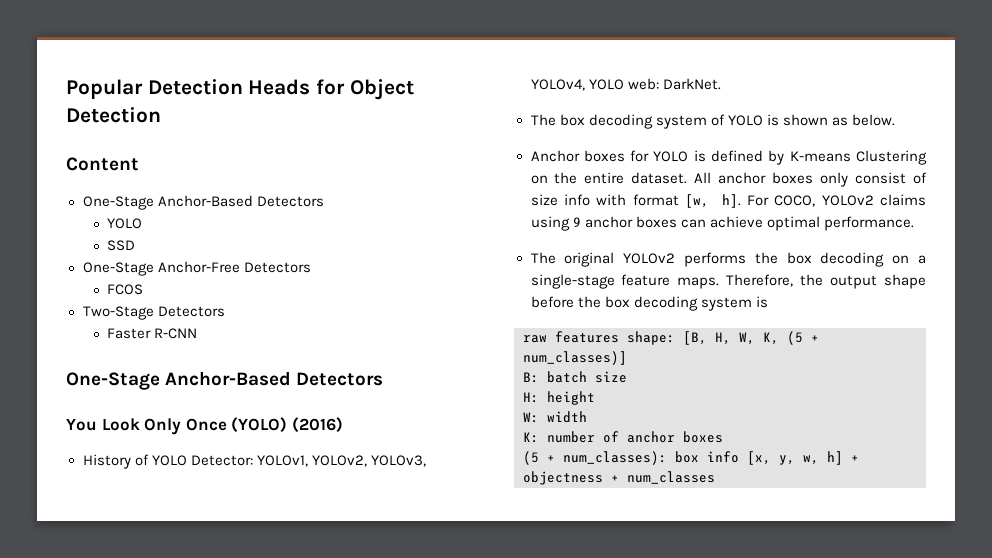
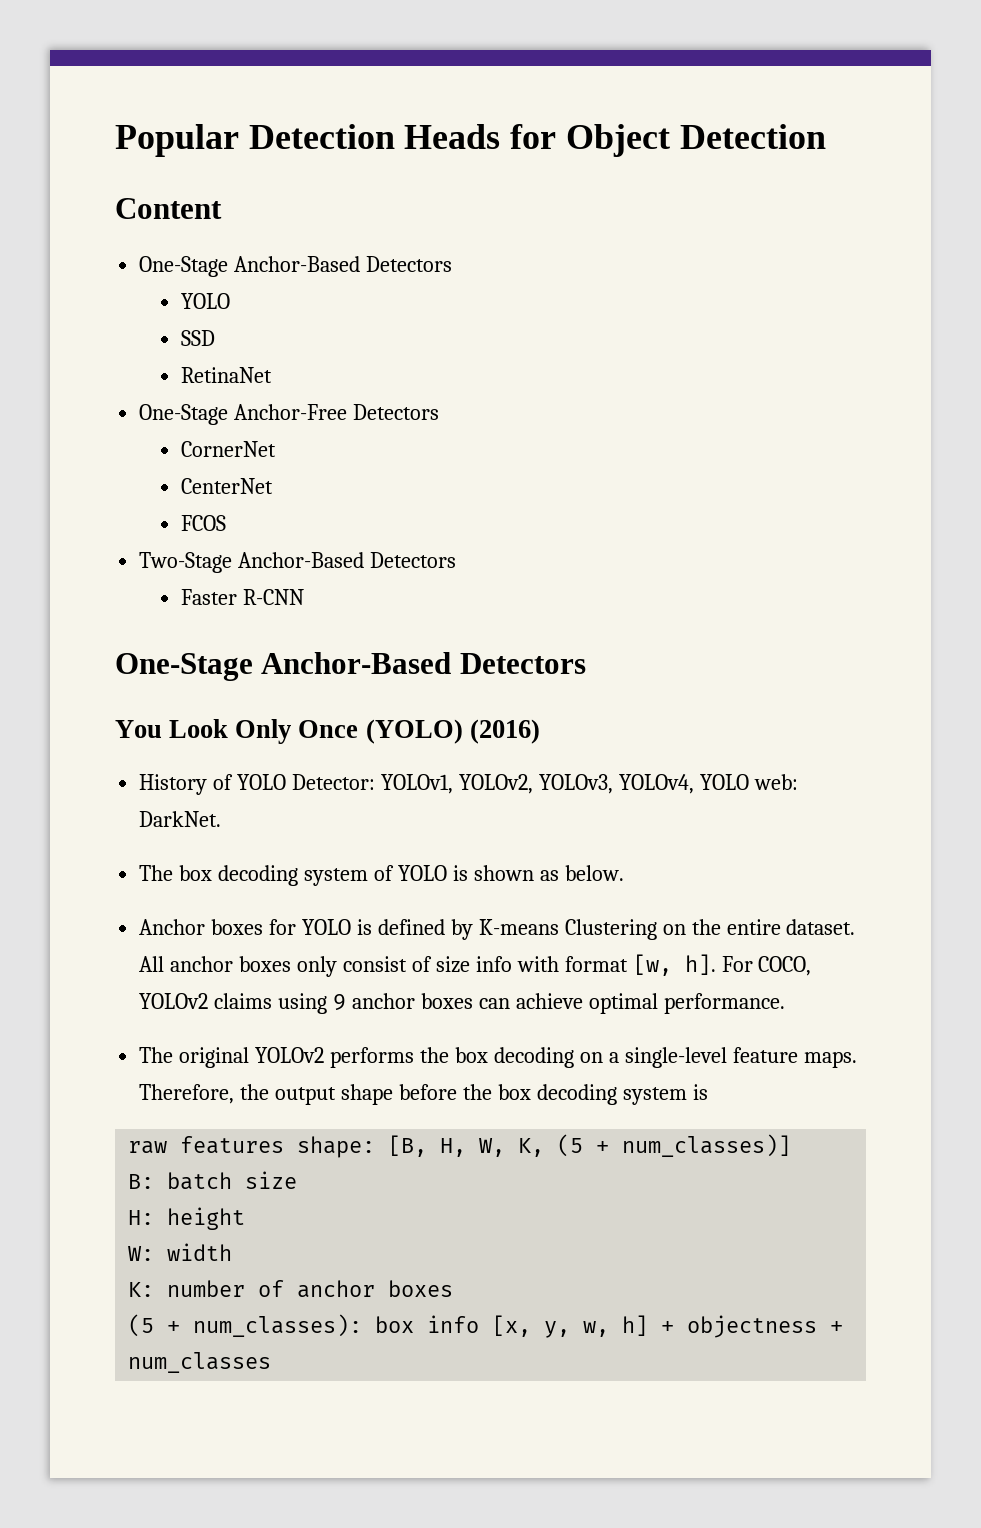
(136, 245) none -> [180,367,272,383] // RetinaNet
(311, 267) none -> [180,441,276,457] [180,478,273,494] // CornerNet // CenterNet
(154, 313) none -> [238,552,365,568] Anchor-Based
[530,274,615,289] single-stage -> [624,1047,727,1068] single-level

